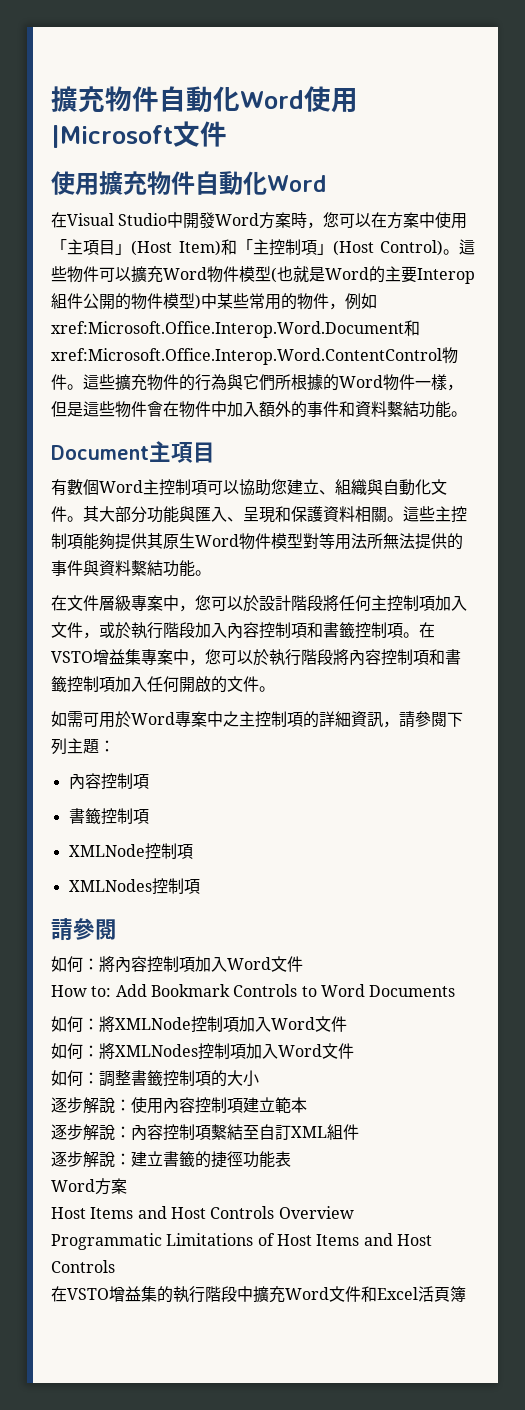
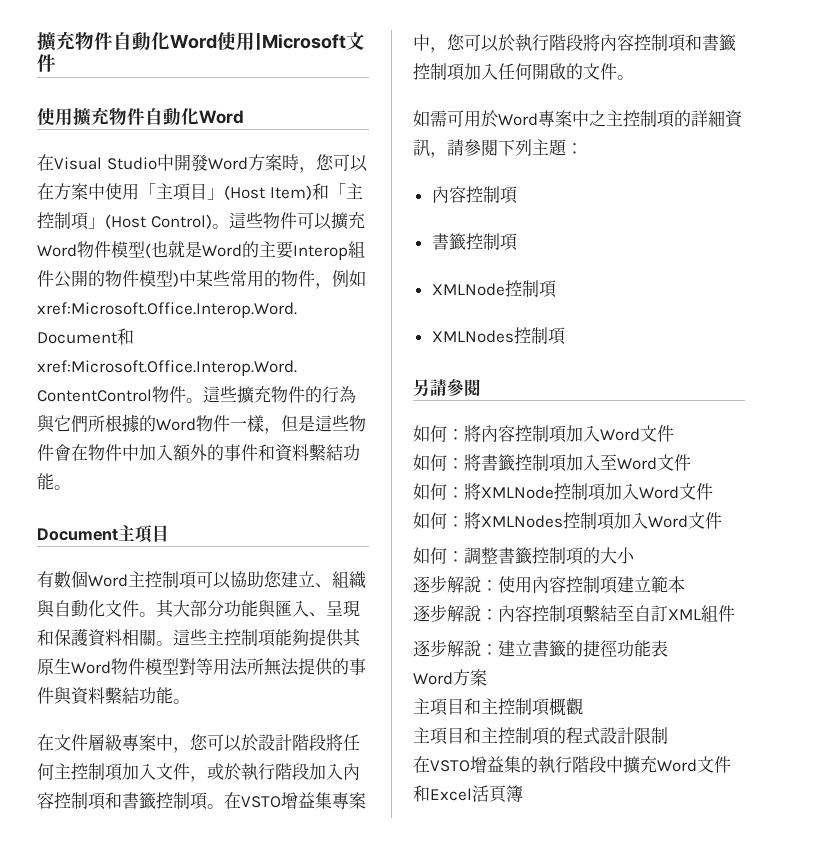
(200, 886) none -> [413,379,430,396] 另
[51,984,456,997] How to: Add Bookmark Controls to Word Documents -> [413,454,691,472] 如何：將書籤控制項加入至Word文件
[51,1206,354,1219] [51,1233,432,1250] [51,1260,115,1273] Host Items and Host Controls Overview // Programmatic Limitations of Host Items and Host Controls -> [413,698,583,716] [413,727,668,745] 主項目和主控制項概觀 // 主項目和主控制項的程式設計限制

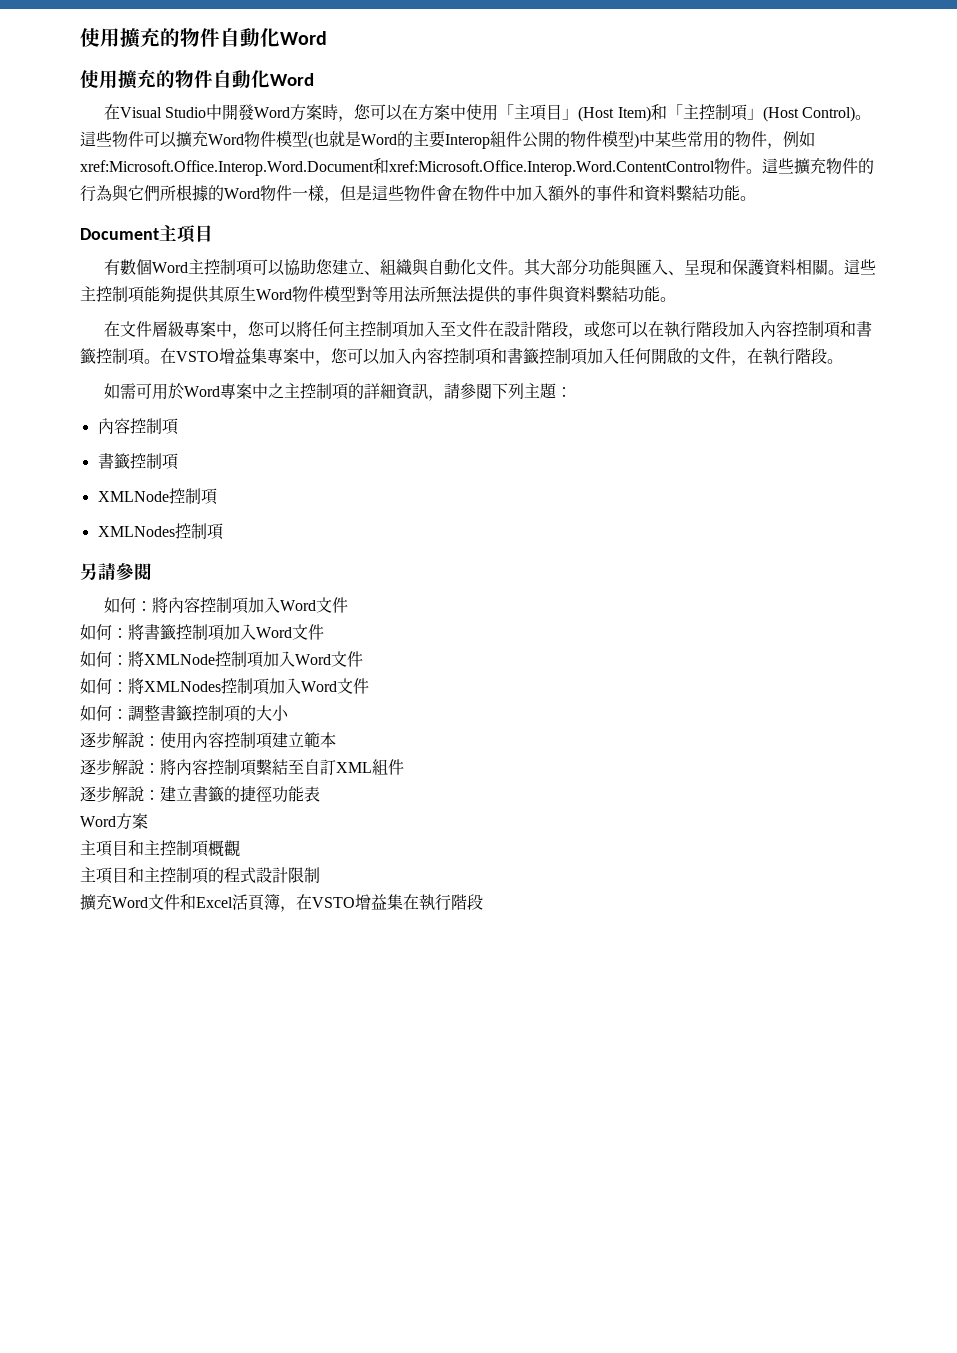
[37,31,365,52] [37,54,56,72] [37,107,109,127] 擴充物件自動化Word使用|Microsoft文件 // 使用擴充 -> [80,28,327,49] [80,69,175,90] 使用擴充的物件自動化Word // 使用擴充的
[241,734,326,752] 於設計階段 -> (297, 329) none
[156,763,241,782] 文件，或於 -> [439,321,664,339] 至文件在設計階段，或您可以在
[498,34,600,52] 於執行階段將 -> [379,348,411,364] 加入
(617, 71) none -> [731,348,827,366] ，在執行階段
[600,454,617,470] 至 -> (256, 632) none
(498, 614) none -> [160,759,176,775] 將
[413,756,623,773] 在VSTO增益集的執行階段中 -> (320, 875) none
(523, 793) none -> [280,894,483,912] ，在VSTO增益集在執行階段

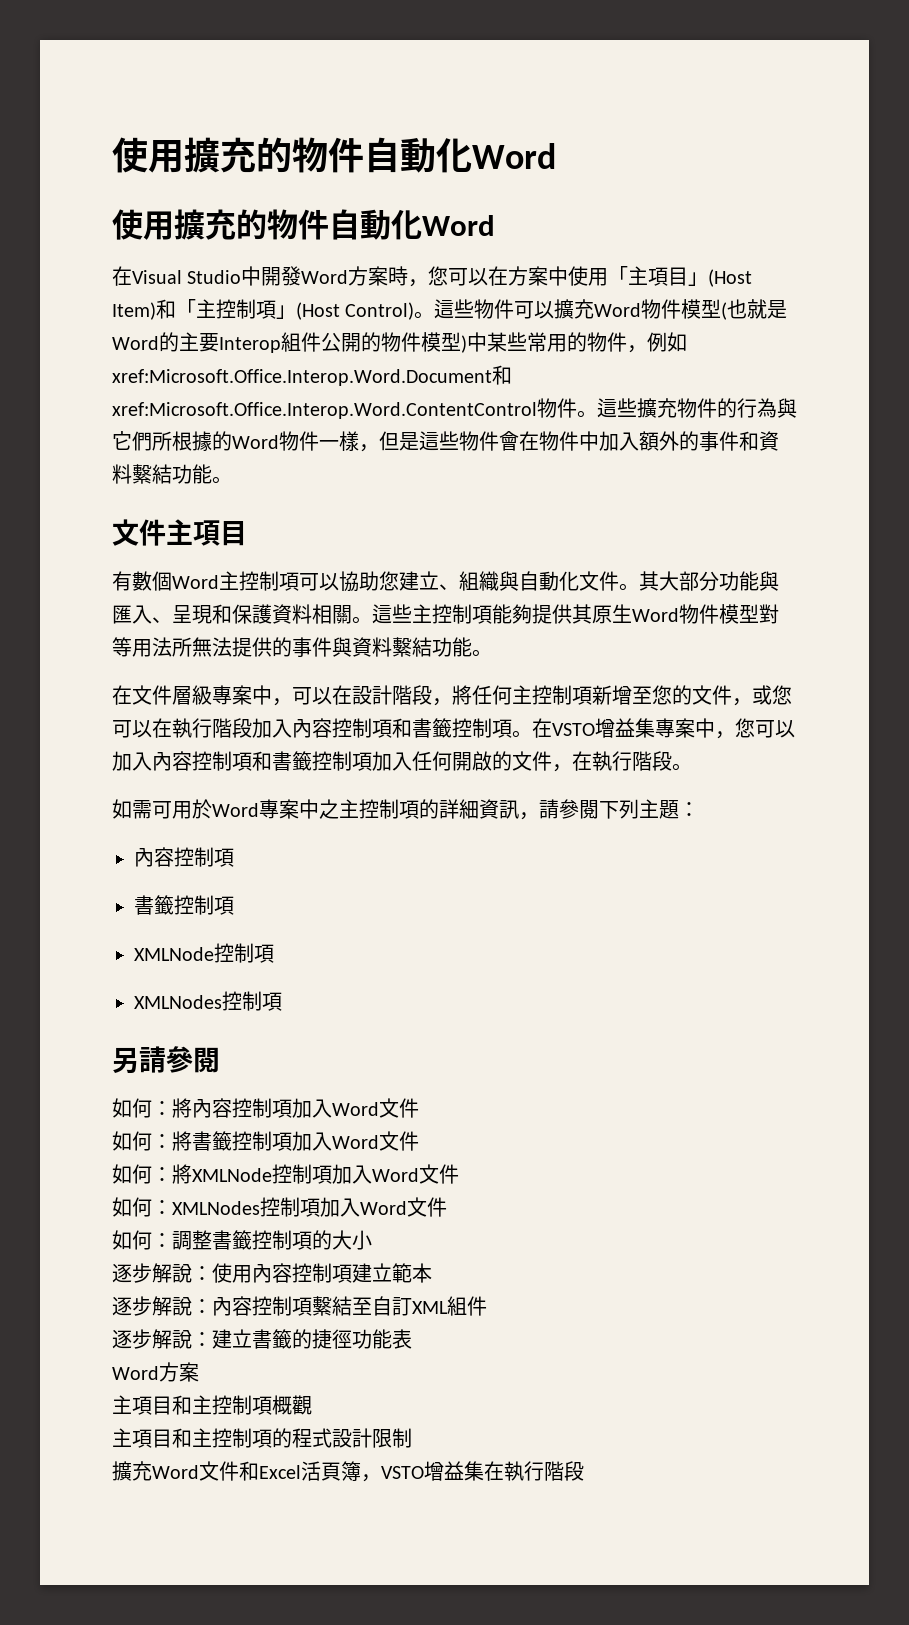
[80,228,159,240] Document -> [112,519,166,546] 文件
[247,321,568,338] 您可以將任何主控制項加入至文件在設計階段 -> [292,685,732,706] 可以在設計階段，將任何主控制項新增至您的文件
[128,678,144,694] 將 -> (172, 1207) none
[160,759,176,775] 將 -> (212, 1306) none
[296,894,312,910] 在 -> (381, 1478) none

